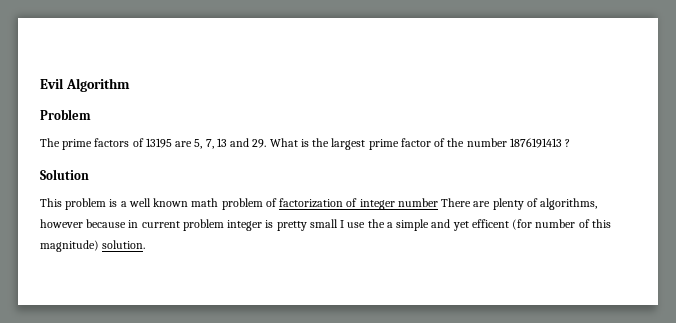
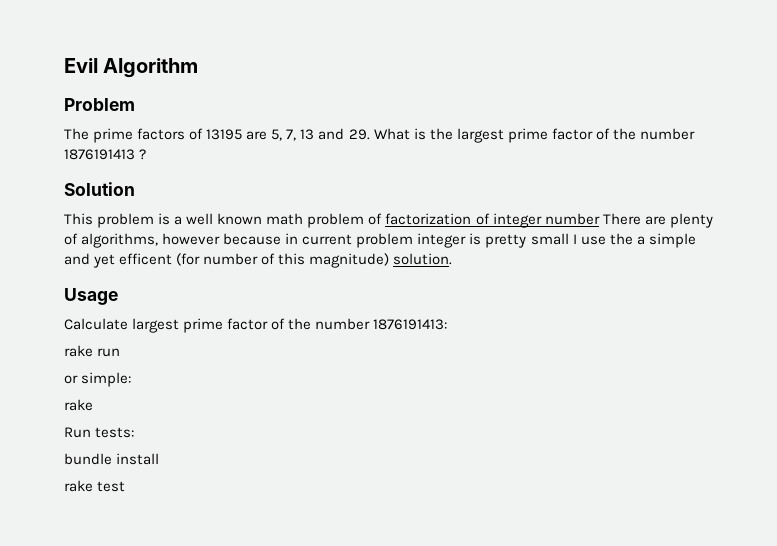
(146, 244) none -> [64,288,118,305] [64,318,448,333] [64,345,121,357] [64,372,132,387] [64,399,93,411] [64,427,135,438] [64,453,160,465] [64,480,126,492] // Usage // Calculate largest prime factor of the number 1876191413: // rake run // or simple: // rake // Run tests: // bundle install // rake test

